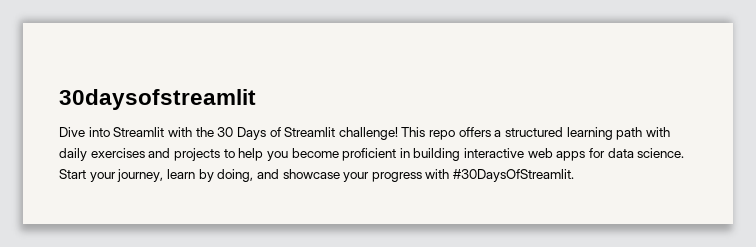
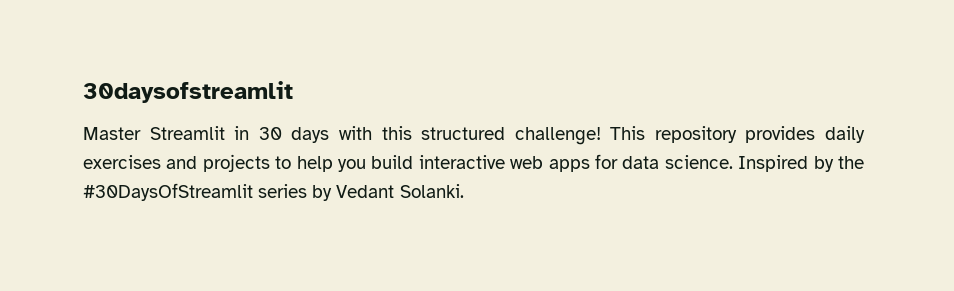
[59,127,670,140] Dive into Streamlit with the 30 Days of Streamlit challenge! This repo offers a structured learning path with -> [83,126,816,145] Master Streamlit in 30 days with this structured challenge! This repository provides
[291,148,461,161] become proficient in building -> [371,155,414,169] build
[59,169,575,182] Start your journey, learn by doing, and showcase your progress with #30DaysOfStreamlit. -> [738,155,864,172] [83,183,464,201] Inspired by the #30DaysOfStreamlit series by Vedant Solanki.

